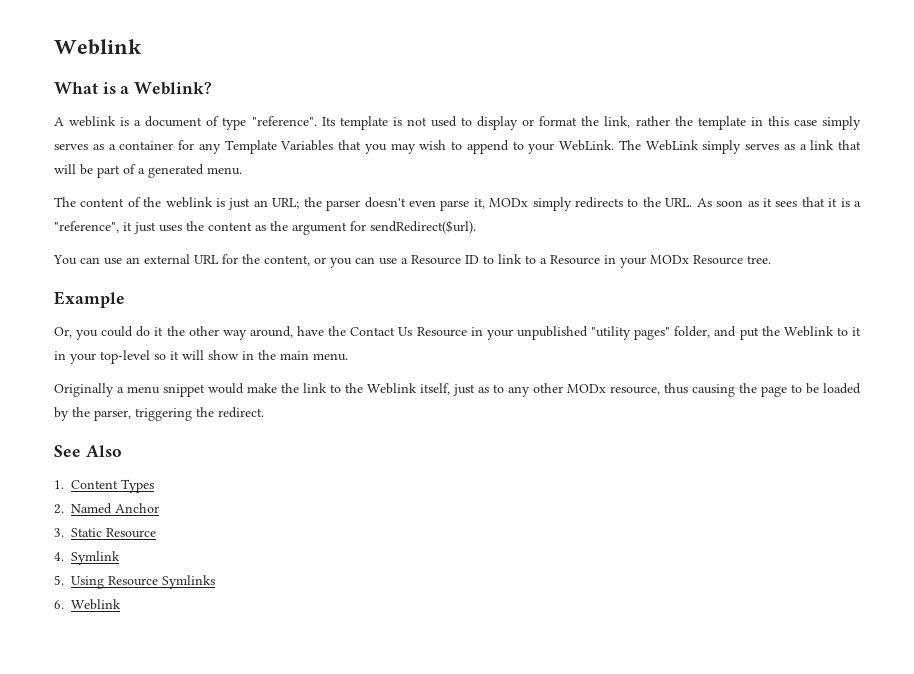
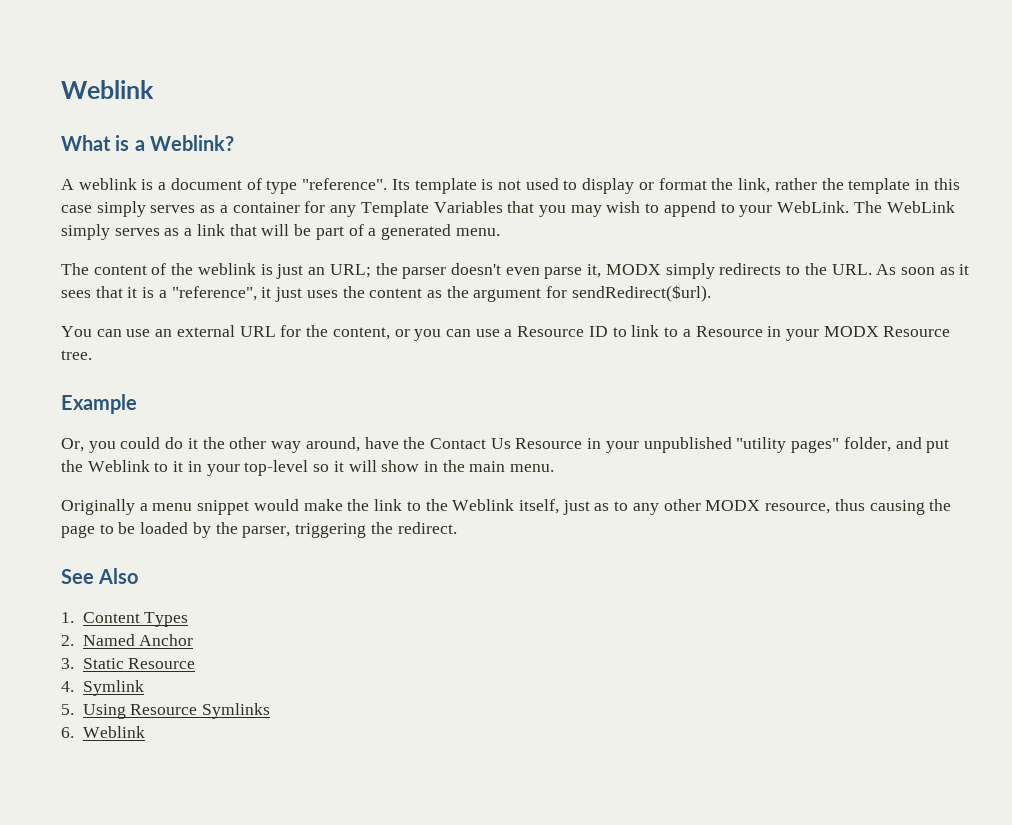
[489,198,529,207] MODx -> [605,264,661,275] MODX
[650,255,689,264] MODx -> [823,326,879,337] MODX
[567,384,606,393] MODx -> [705,500,761,511] MODX

